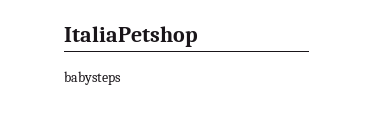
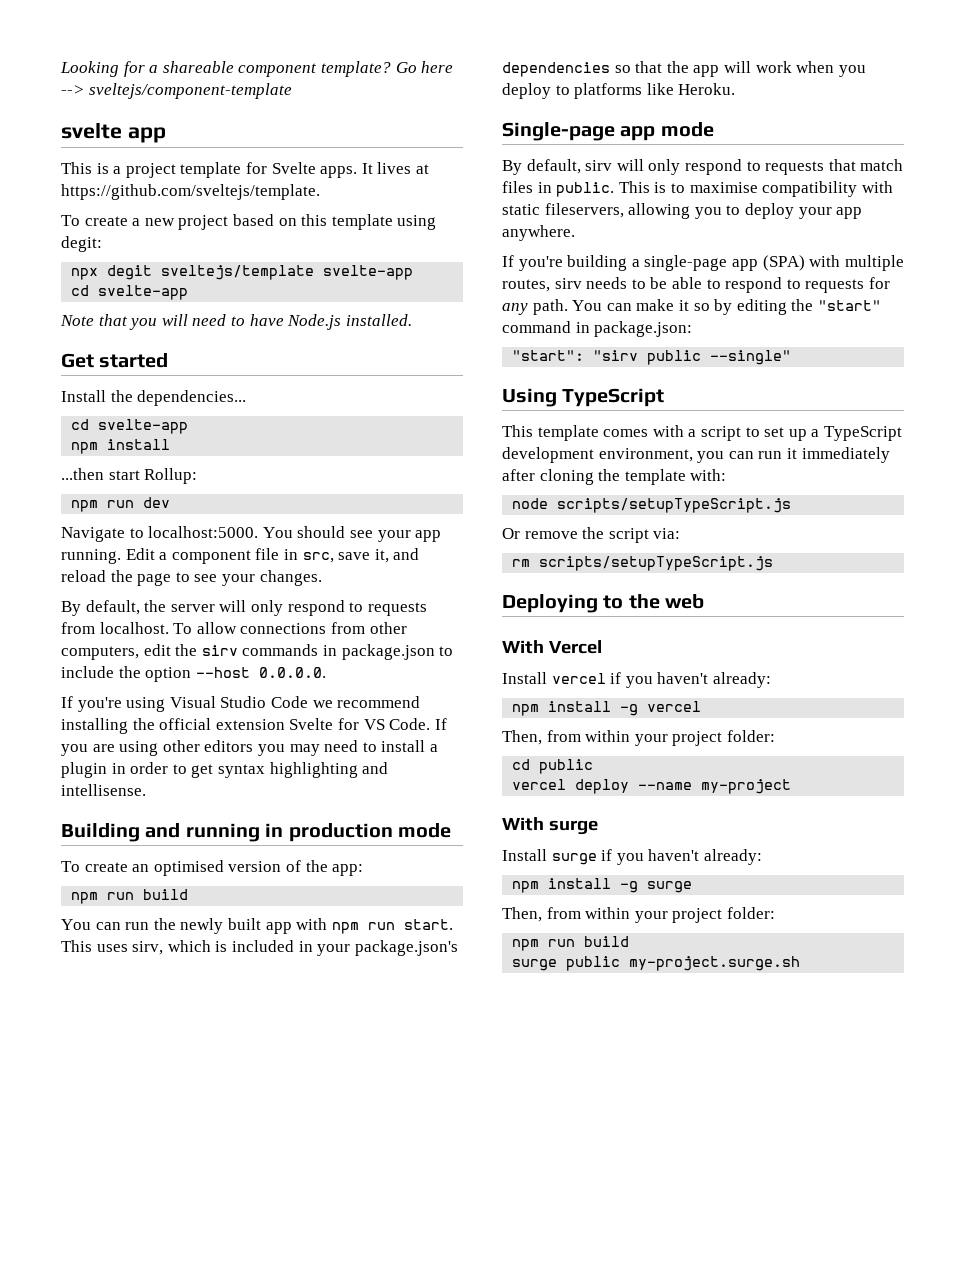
[64,26,198,47] [64,71,121,85] ItaliaPetshop // babysteps -> [60,61,454,77] [61,83,292,99] [61,122,166,143] [61,162,429,178] [61,184,320,200] [61,214,437,230] [61,236,102,252] [71,265,414,280] [71,285,189,300] [60,314,412,330] [61,353,169,368] [61,390,247,406] [71,419,189,434] [71,439,171,454] [61,468,198,484] [71,497,171,512] [61,526,442,542] [61,548,420,564] [61,570,322,586] [61,600,427,616] [61,622,407,634] [61,644,454,660] [61,666,326,682] [61,696,421,712] [61,718,447,734] [61,740,438,756] [61,762,389,778] [61,784,146,796] [61,823,451,842] [61,860,364,876] [71,889,189,904] [61,918,453,934] [61,940,458,956] [502,61,866,77] [502,83,736,99] [502,122,714,141] [502,159,904,175] [502,181,893,197] [502,203,863,219] [502,225,575,241] [502,255,904,271] [502,277,890,293] [502,299,881,315] [502,321,693,337] [512,350,792,365] [502,388,665,407] [502,425,902,441] [502,447,890,463] [502,469,727,485] [512,498,792,513] [502,527,681,543] [512,556,774,571] [502,594,705,613] [502,640,602,654] [502,672,771,688] [512,701,702,716] [502,730,775,746] [512,759,594,774] [512,779,792,794] [502,817,598,835] [502,849,762,865] [512,878,693,893] [502,907,775,923] [512,936,630,951] [512,956,801,971] Looking for a shareable component template? Go here --> sveltejs/component-template // svelte app // This is a project template for Svelte apps. It lives at https://github.com/sveltejs/template. // To create a new project based on this template using degit: // npx degit sveltejs/template svelte-app // cd svelte-app // Note that you will need to have Node.js installed. // Get started // Install the dependencies... // cd svelte-app // npm install // ...then start Rollup: // npm run dev // Navigate to localhost:5000. You should see your app running. Edit a component file in src, save it, and reload the page to see your changes. // By default, the server will only respond to requests from localhost. To allow connections from other computers, edit the sirv commands in package.json to include the option --host 0.0.0.0. // If you're using Visual Studio Code we recommend installing the official extension Svelte for VS Code. If you are using other editors you may need to install a plugin in order to get syntax highlighting and intellisense. // Building and running in production mode // To create an optimised version of the app: // npm run build // You can run the newly built app with npm run start. This uses sirv, which is included in your package.json's dependencies so that the app will work when you deploy to platforms like Heroku. // Single-page app mode // By default, sirv will only respond to requests that match files in public. This is to maximise compatibility with static fileservers, allowing you to deploy your app anywhere. // If you're building a single-page app (SPA) with multiple routes, sirv needs to be able to respond to requests for any path. You can make it so by editing the "start" command in package.json: // "start": "sirv public --single" // Using TypeScript // This template comes with a script to set up a TypeScript development environment, you can run it immediately after cloning the template with: // node scripts/setupTypeScript.js // Or remove the script via: // rm scripts/setupTypeScript.js // Deploying to the web // With Vercel // Install vercel if you haven't already: // npm install -g vercel // Then, from within your project folder: // cd public // vercel deploy --name my-project // With surge // Install surge if you haven't already: // npm install -g surge // Then, from within your project folder: // npm run build // surge public my-project.surge.sh

